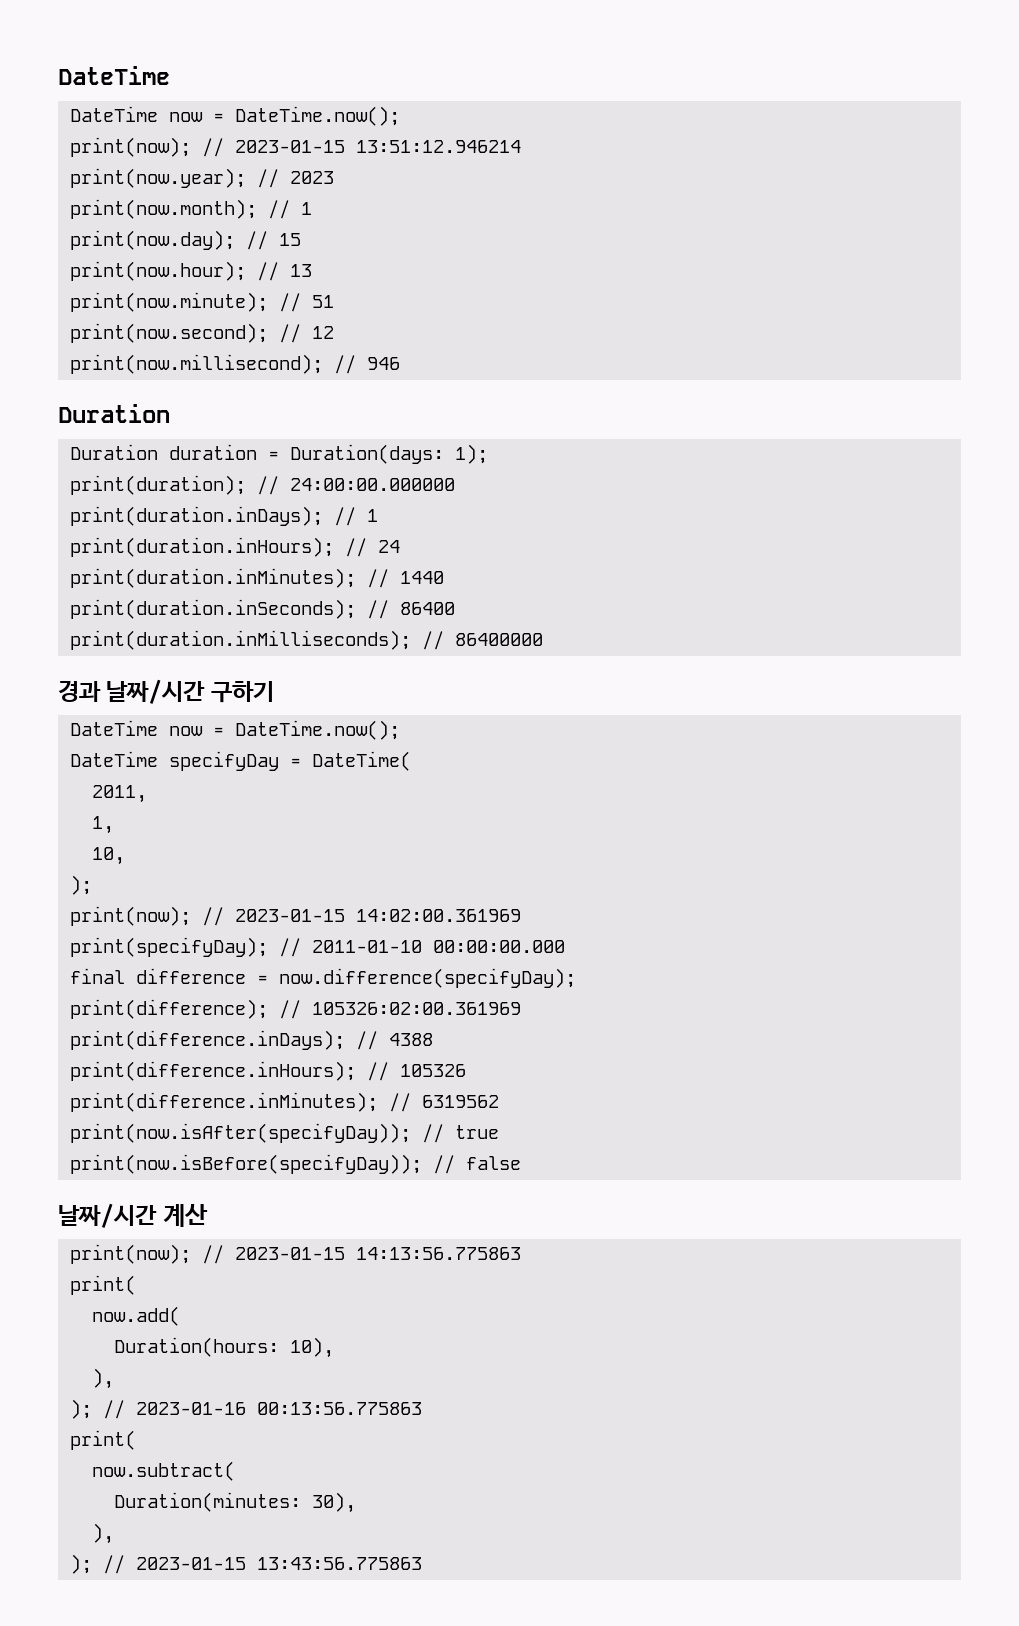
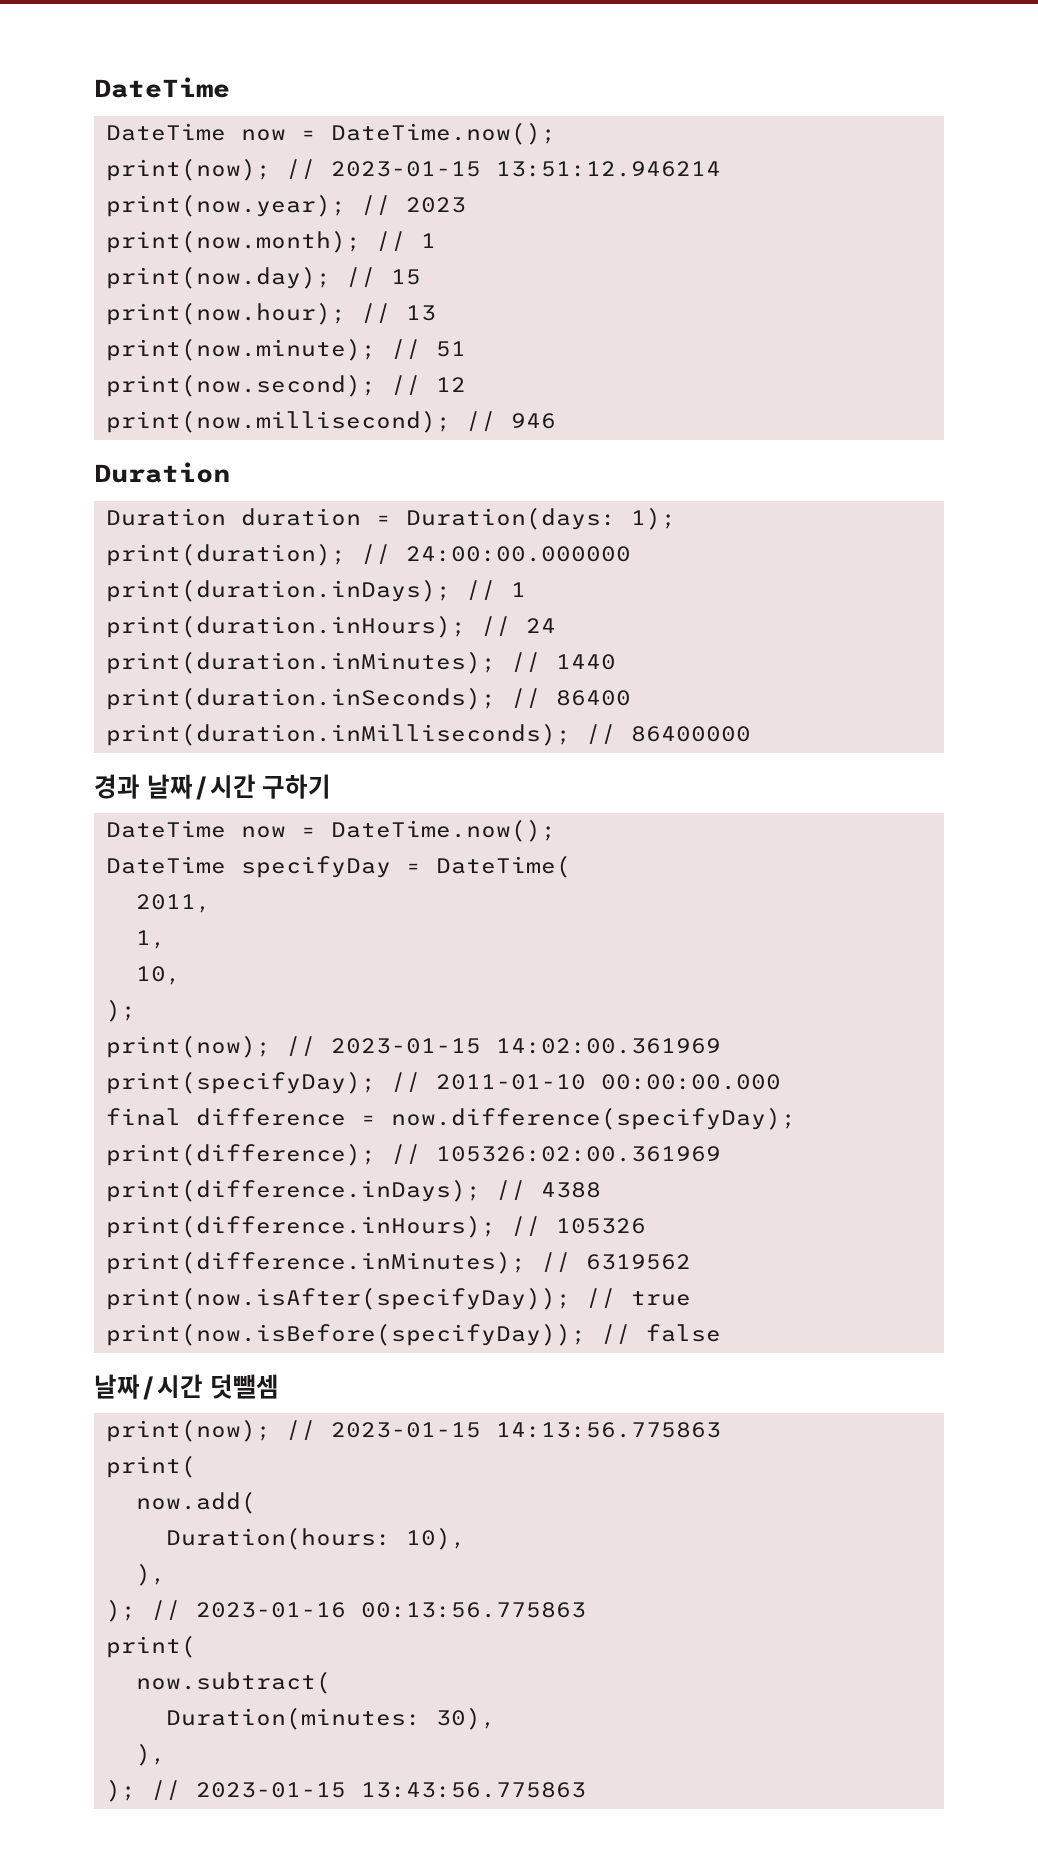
[162,1204,208,1227] 계산 -> [209,1374,279,1399] 덧뺄셈

